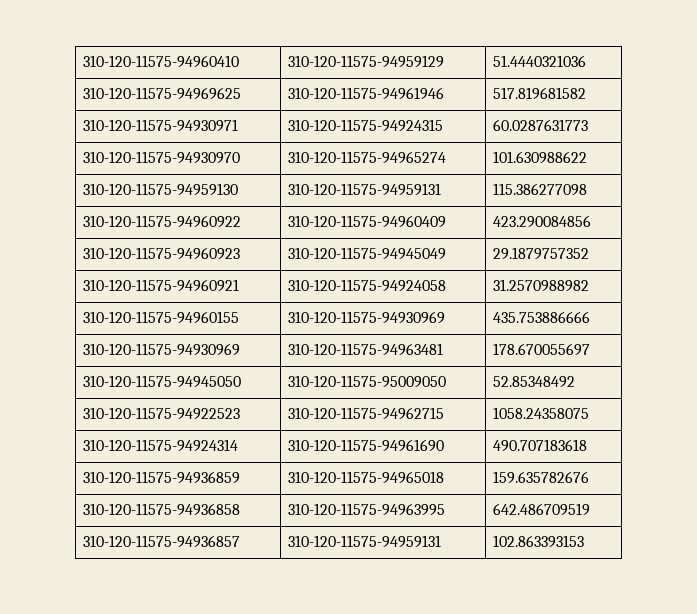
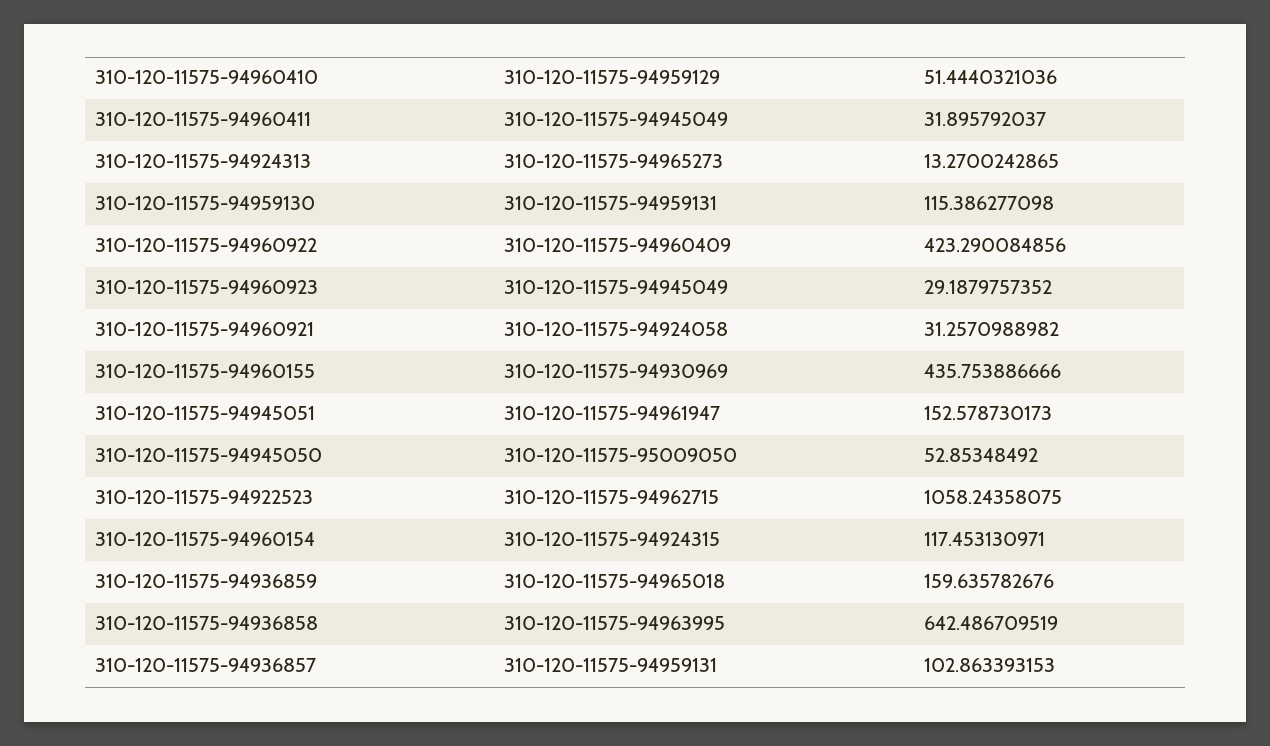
[83,87,242,100] [288,87,445,100] [493,87,587,100] [83,119,239,132] [288,119,444,132] [493,119,589,131] [83,151,241,164] [288,151,447,164] [493,151,588,164] 310-120-11575-94969625 | 310-120-11575-94961946 | 517.819681582 // 310-120-11575-94930971 | 310-120-11575-94924315 | 60.0287631773 // 310-120-11575-94930970 | 310-120-11575-94965274 | 101.630988622 -> [95,112,312,126] [504,112,729,126] [924,112,1047,126] [95,154,312,168] [504,154,724,168] [924,154,1060,168] 310-120-11575-94960411 | 310-120-11575-94945049 | 31.895792037 // 310-120-11575-94924313 | 310-120-11575-94965273 | 13.2700242865
[83,343,241,356] [288,343,444,356] [493,343,591,356] 310-120-11575-94930969 | 310-120-11575-94963481 | 178.670055697 -> [95,406,316,420] [504,406,721,420] [924,406,1053,420] 310-120-11575-94945051 | 310-120-11575-94961947 | 152.578730173
[83,439,239,452] [288,439,445,452] [493,439,588,452] 310-120-11575-94924314 | 310-120-11575-94961690 | 490.707183618 -> [95,532,316,546] [504,532,721,546] [924,532,1046,546] 310-120-11575-94960154 | 310-120-11575-94924315 | 117.453130971

